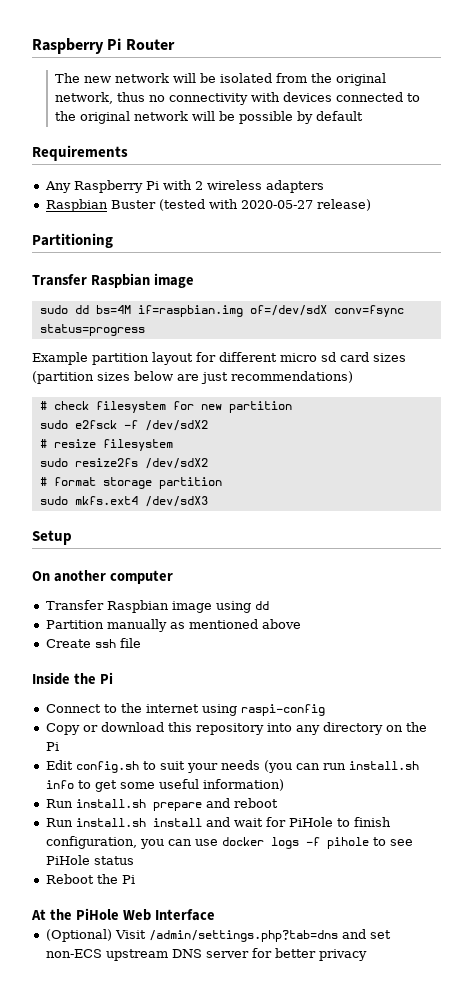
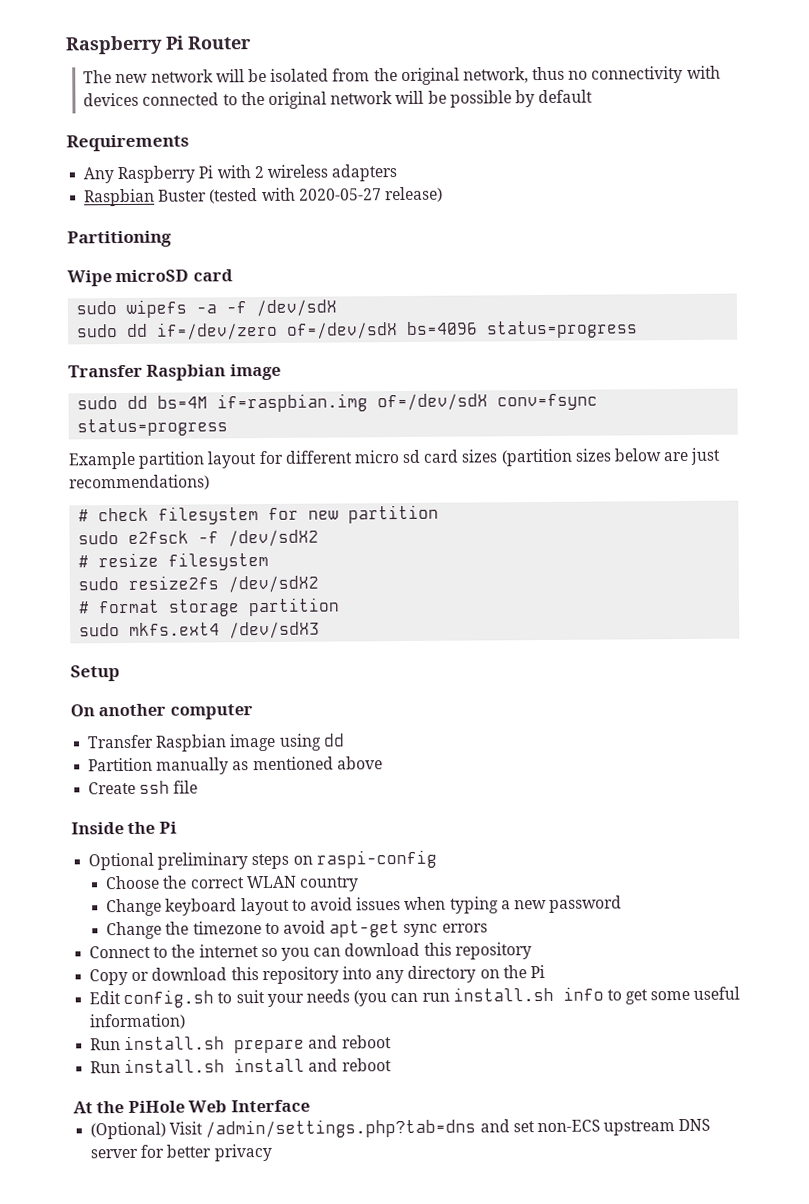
(113, 240) none -> [67,269,233,287] [76,299,338,318] [77,320,639,340] // Wipe microSD card // sudo wipefs -a -f /dev/sdX // sudo dd if=/dev/zero of=/dev/sdX bs=4096 status=progress
[45,703,325,716] Connect to the internet using raspi-config -> [88,849,437,871] [105,875,360,892] [106,895,623,917] [106,920,488,940] [89,942,532,961] Optional preliminary steps on raspi-config // Choose the correct WLAN country // Change keyboard layout to avoid issues when typing a new password // Change the timezone to avoid apt-get sync errors // Connect to the internet so you can download this repository
[233,817,391,827] [45,836,413,849] [45,855,134,865] [45,874,135,884] wait for PiHole to finish configuration, you can use docker logs -f pihole to see PiHole status // Reboot the Pi -> [341,1058,392,1072] reboot

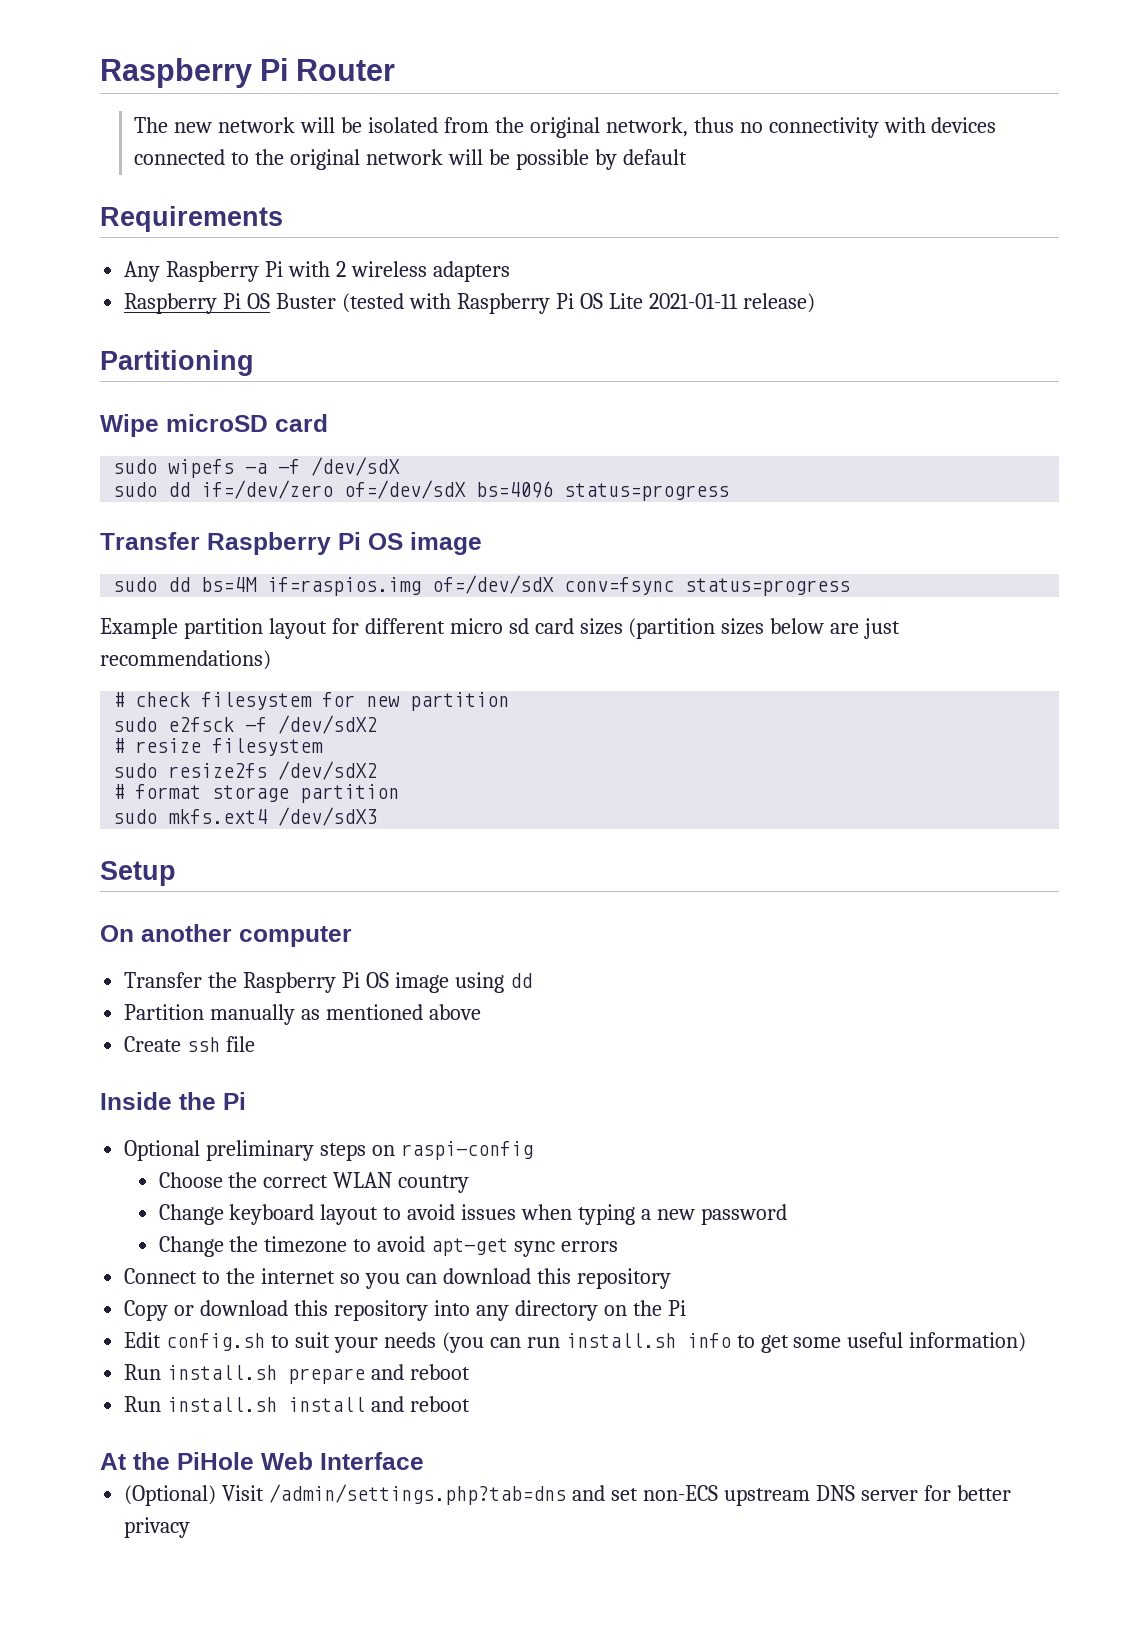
[84,187,382,207] Raspbian Buster (tested with 2020-05-27 -> [124,293,738,314] Raspberry Pi OS Buster (tested with Raspberry Pi OS Lite 2021-01-11
[146,364,227,381] Raspbian -> [207,532,403,555] Raspberry Pi OS
[217,393,369,413] if=raspbian.img -> [267,577,422,596] if=raspios.img
[155,734,228,752] Raspbian -> [208,972,389,993] the Raspberry Pi OS

